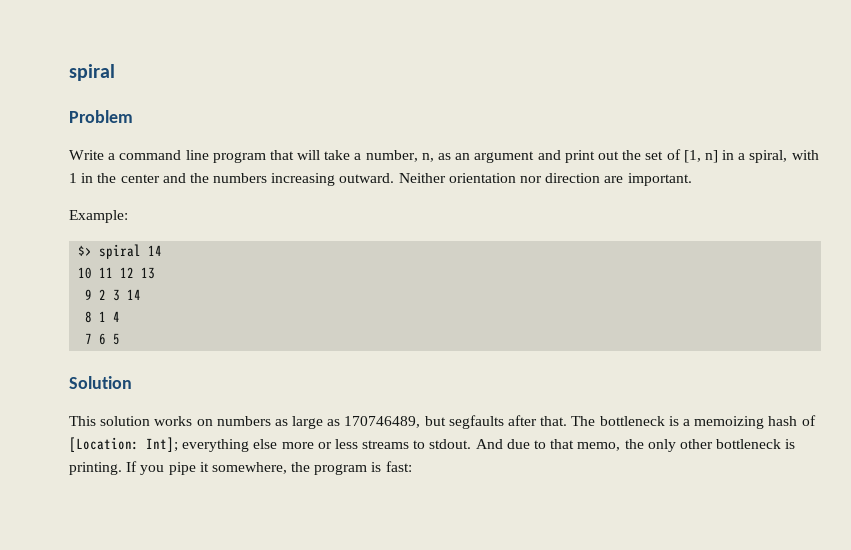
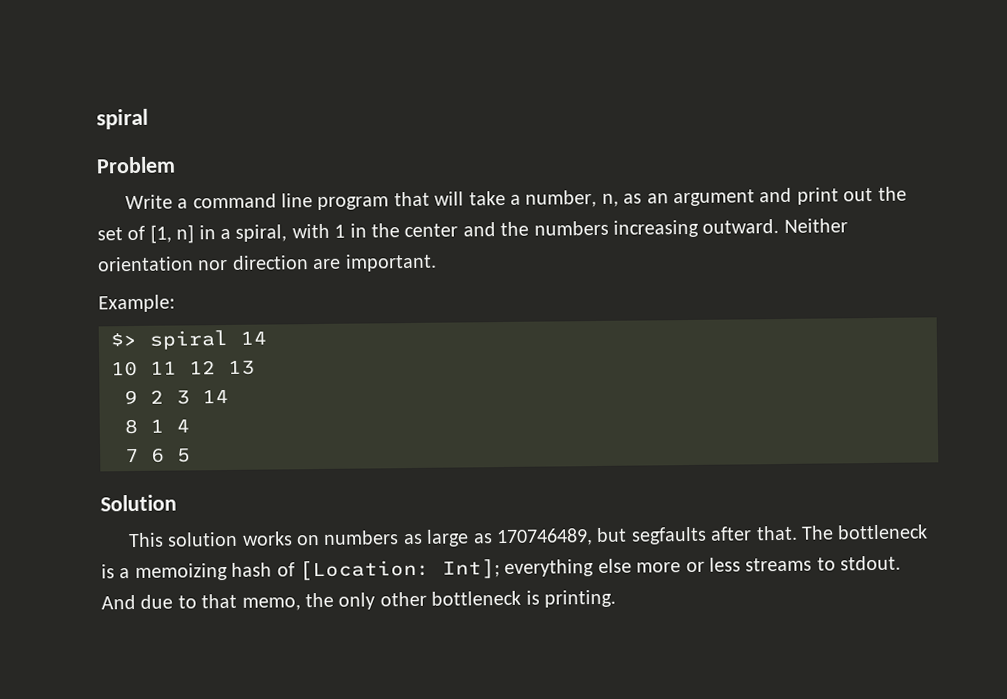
[126,461,412,475] If you pipe it somewhere, the program is fast: -> (616, 598) none

